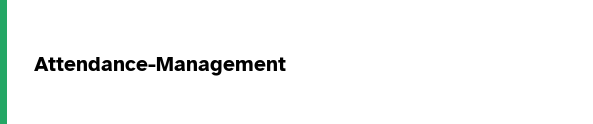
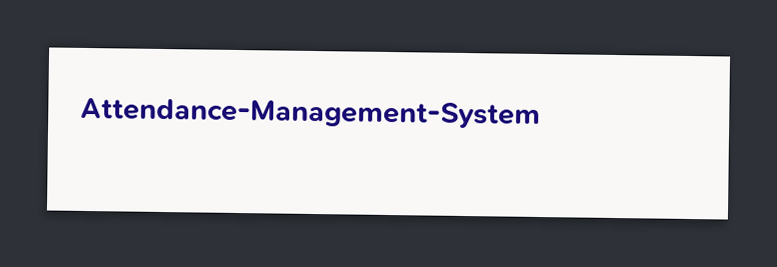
[34,57,286,76] Attendance-Management -> [80,97,541,130] Attendance-Management-System

